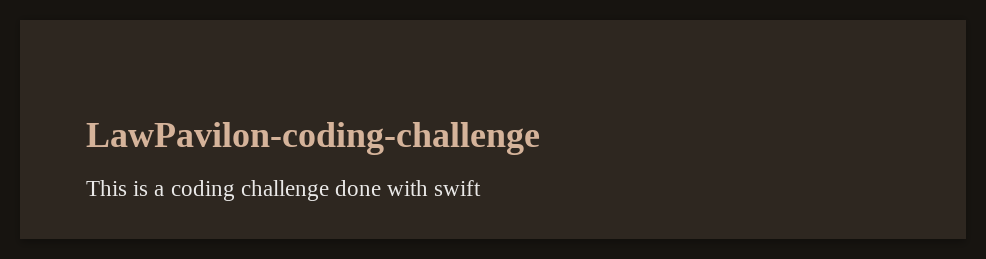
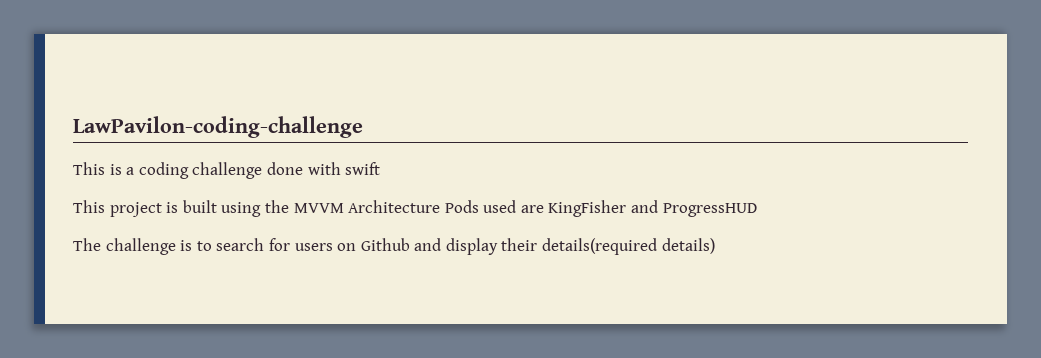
(482, 188) none -> [73,200,757,217] [73,238,715,255] // This project is built using the MVVM Architecture Pods used are KingFisher and ProgressHUD // The challenge is to search for users on Github and display their details(required details)

